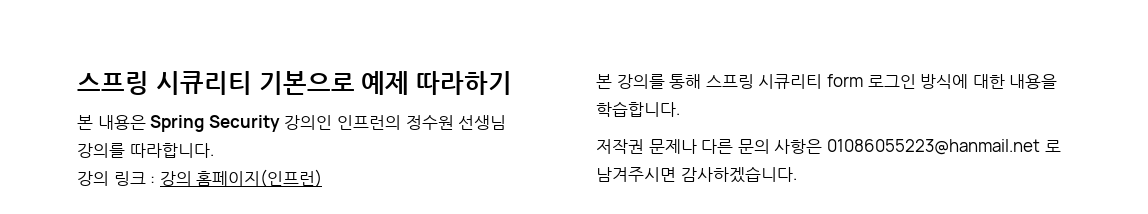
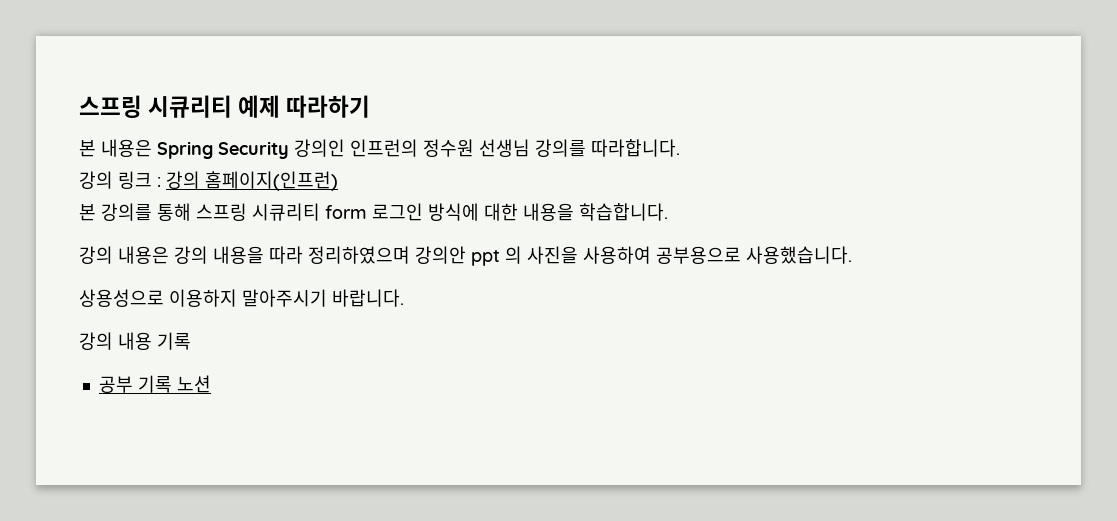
[77,71,355,95] 스프링 시큐리티 기본으로 -> [79,95,233,118] 스프링 시큐리티
[596,139,1061,155] [596,166,797,183] 저작권 문제나 다른 문의 사항은 01086055223@hanmail.net 로 남겨주시면 감사하겠습니다. -> [79,246,852,266] [79,289,404,307] [79,332,191,350] [98,375,211,393] 강의 내용은 강의 내용을 따라 정리하였으며 강의안 ppt 의 사진을 사용하여 공부용으로 사용했습니다. // 상용성으로 이용하지 말아주시기 바랍니다. // 강의 내용 기록 // 공부 기록 노션

